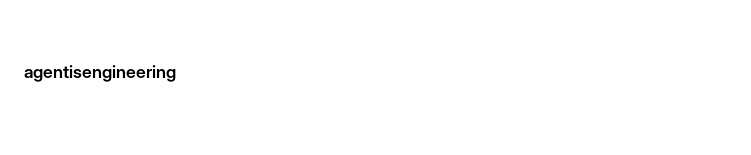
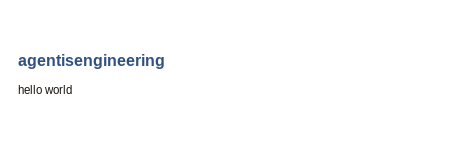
(176, 73) none -> [18,85,73,94] // hello world

